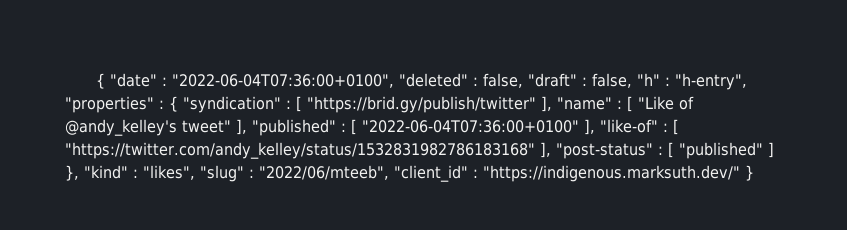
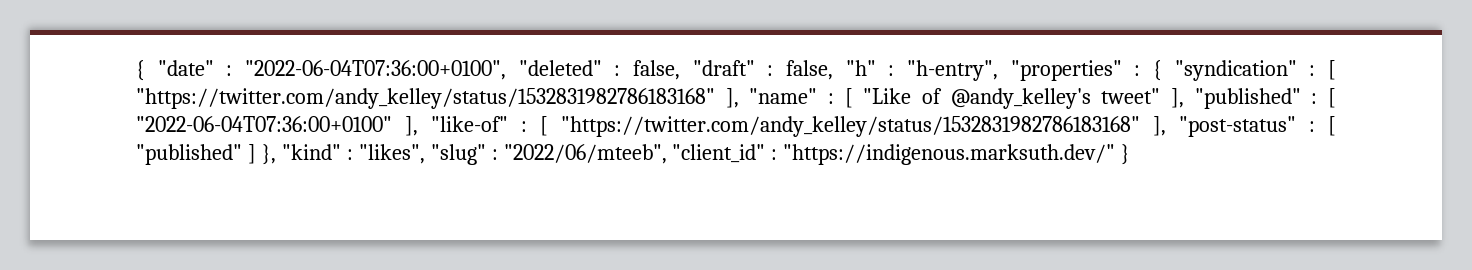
[307,96,536,113] "https://brid.gy/publish/twitter" -> [136,88,715,109] "https://twitter.com/andy_kelley/status/1532831982786183168"

